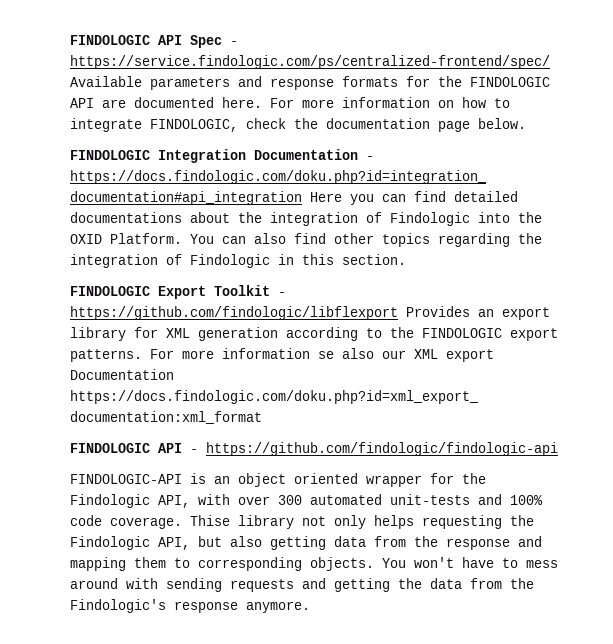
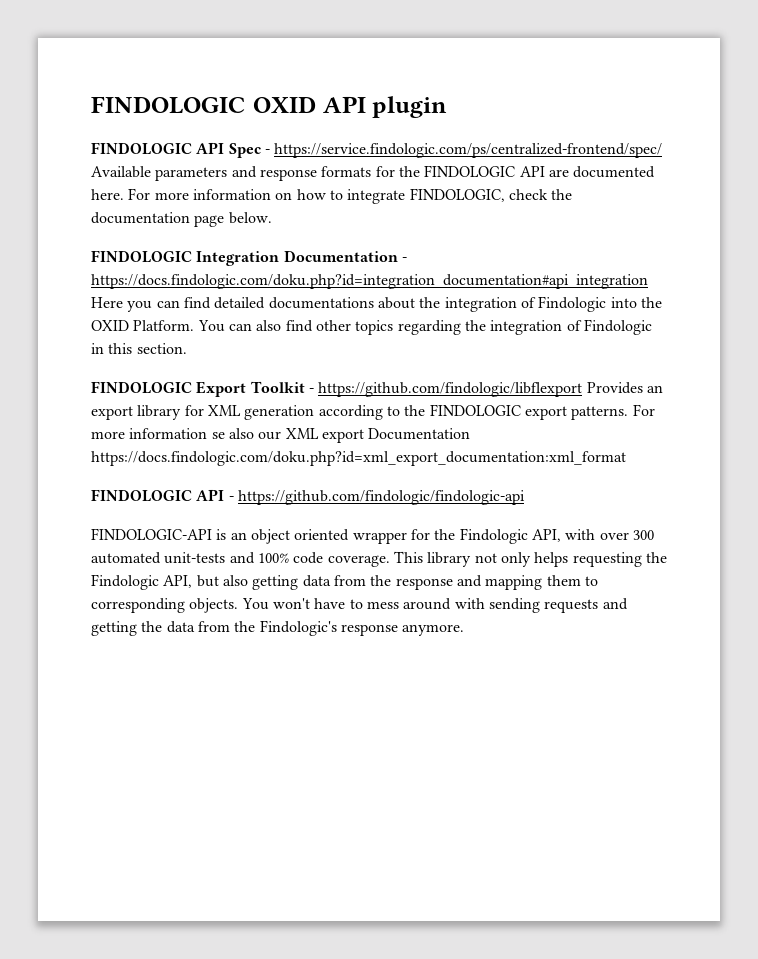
[70,35,150,45] FINDOLOGIC -> [91,96,448,118] [91,142,192,155] FINDOLOGIC OXID API plugin // FINDOLOGIC
[190,515,230,526] Thise -> [393,551,423,563] This

